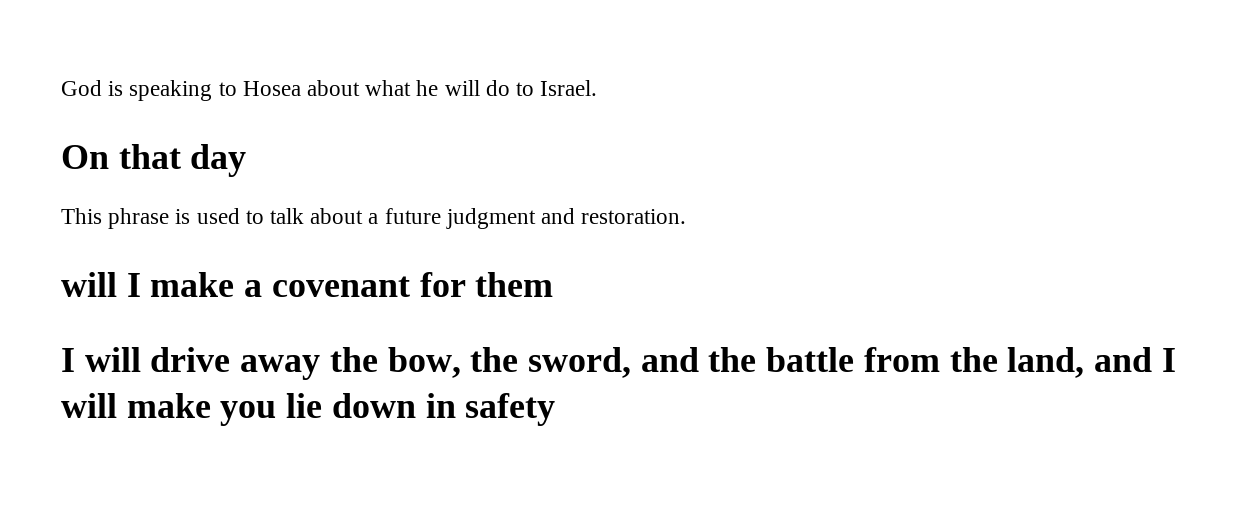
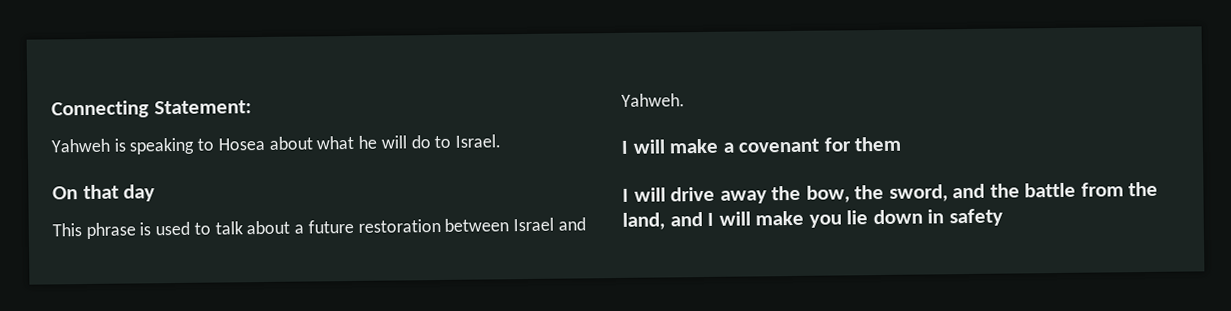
[61,80,102,96] God -> [51,100,252,119] [51,138,110,153] Connecting Statement: // Yahweh
[445,208,687,229] [61,272,141,297] judgment and restoration. // will I -> [357,217,586,233] [621,93,685,107] [621,139,665,154] restoration between Israel and Yahweh. // I will

